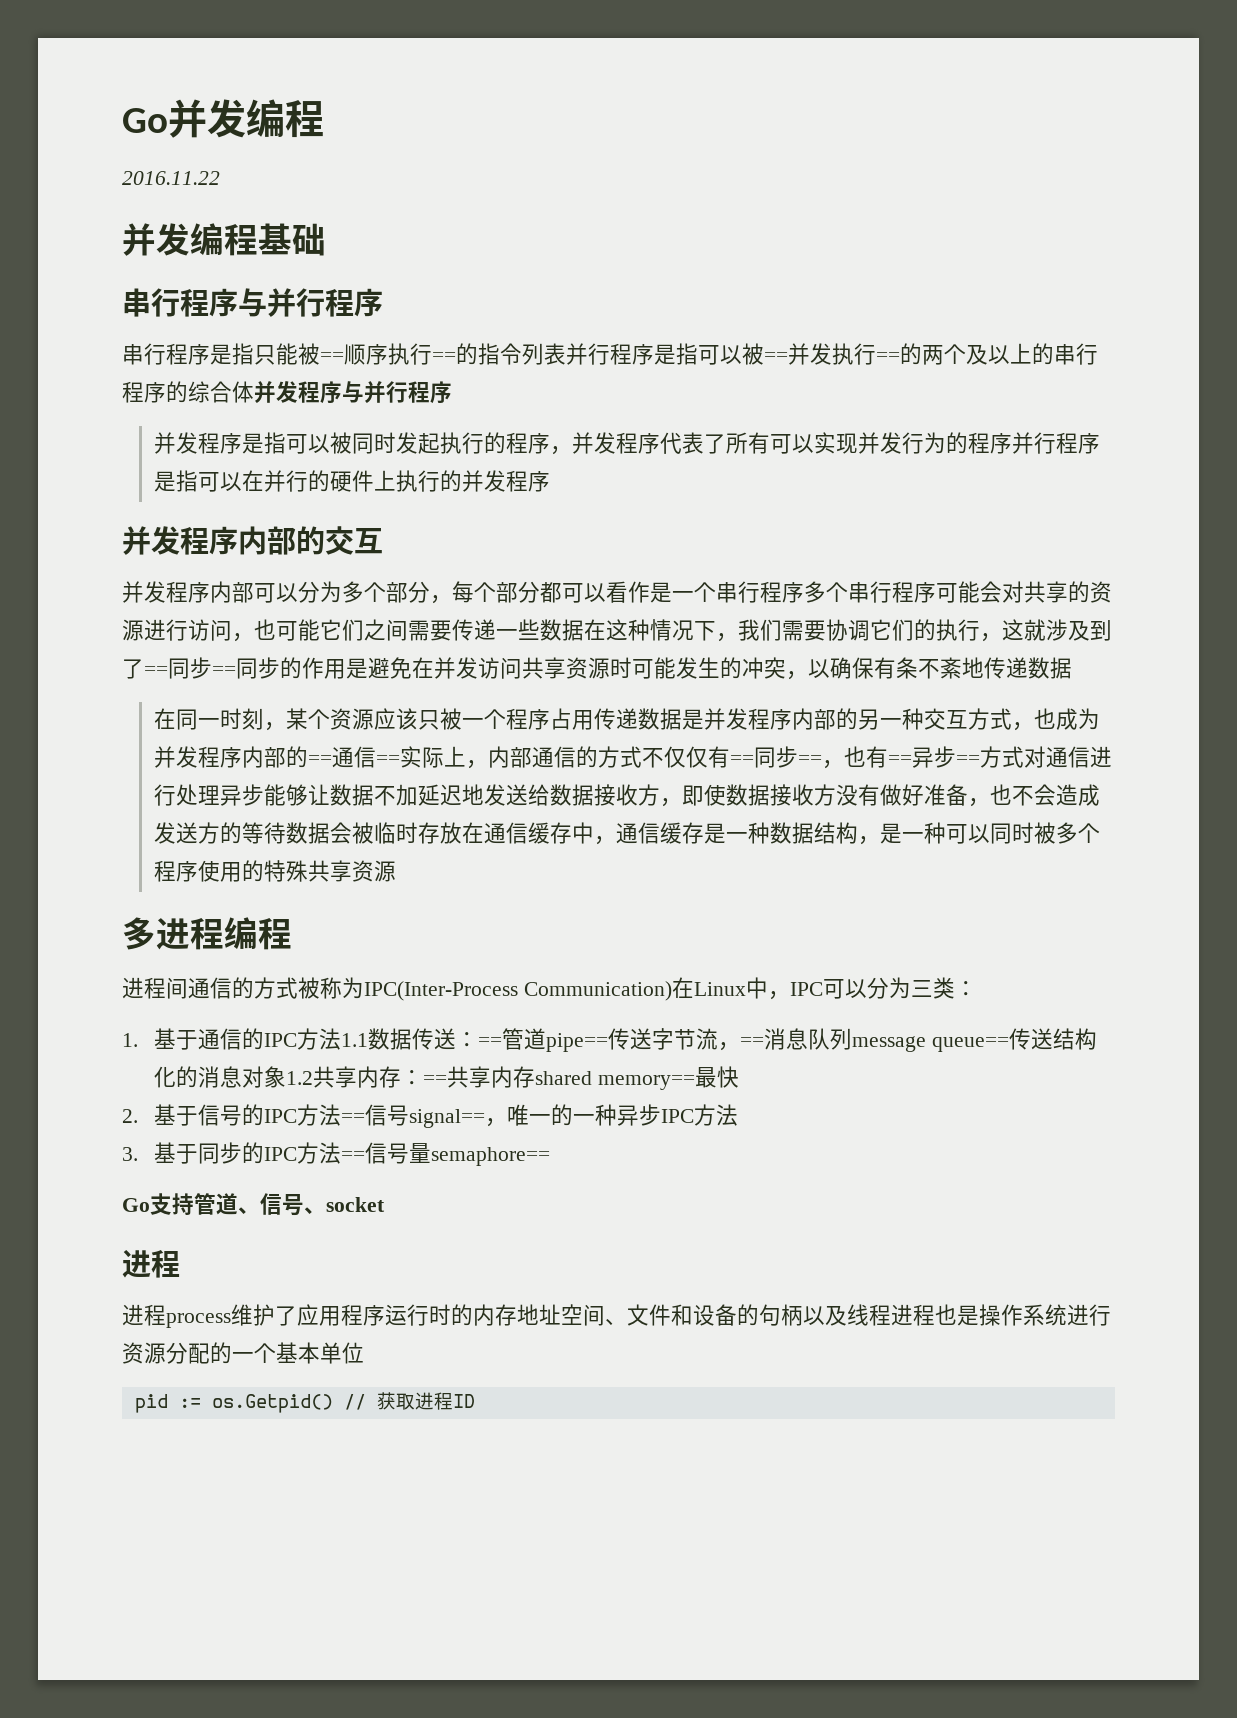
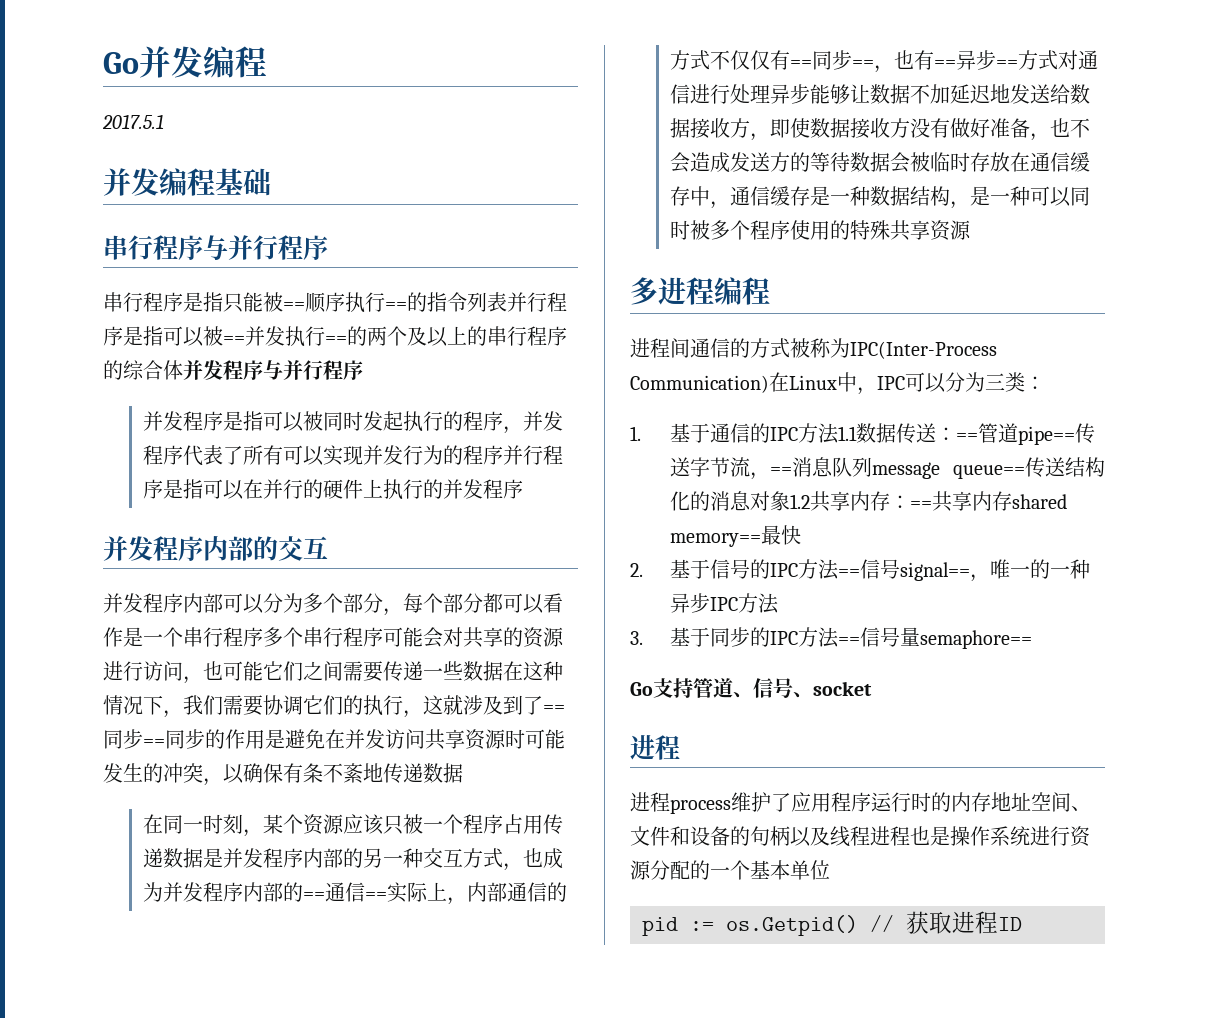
[122,171,220,185] 2016.11.22 -> [102,114,164,129] 2017.5.1

